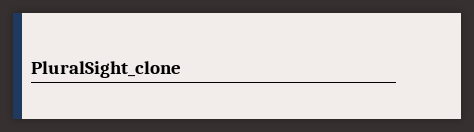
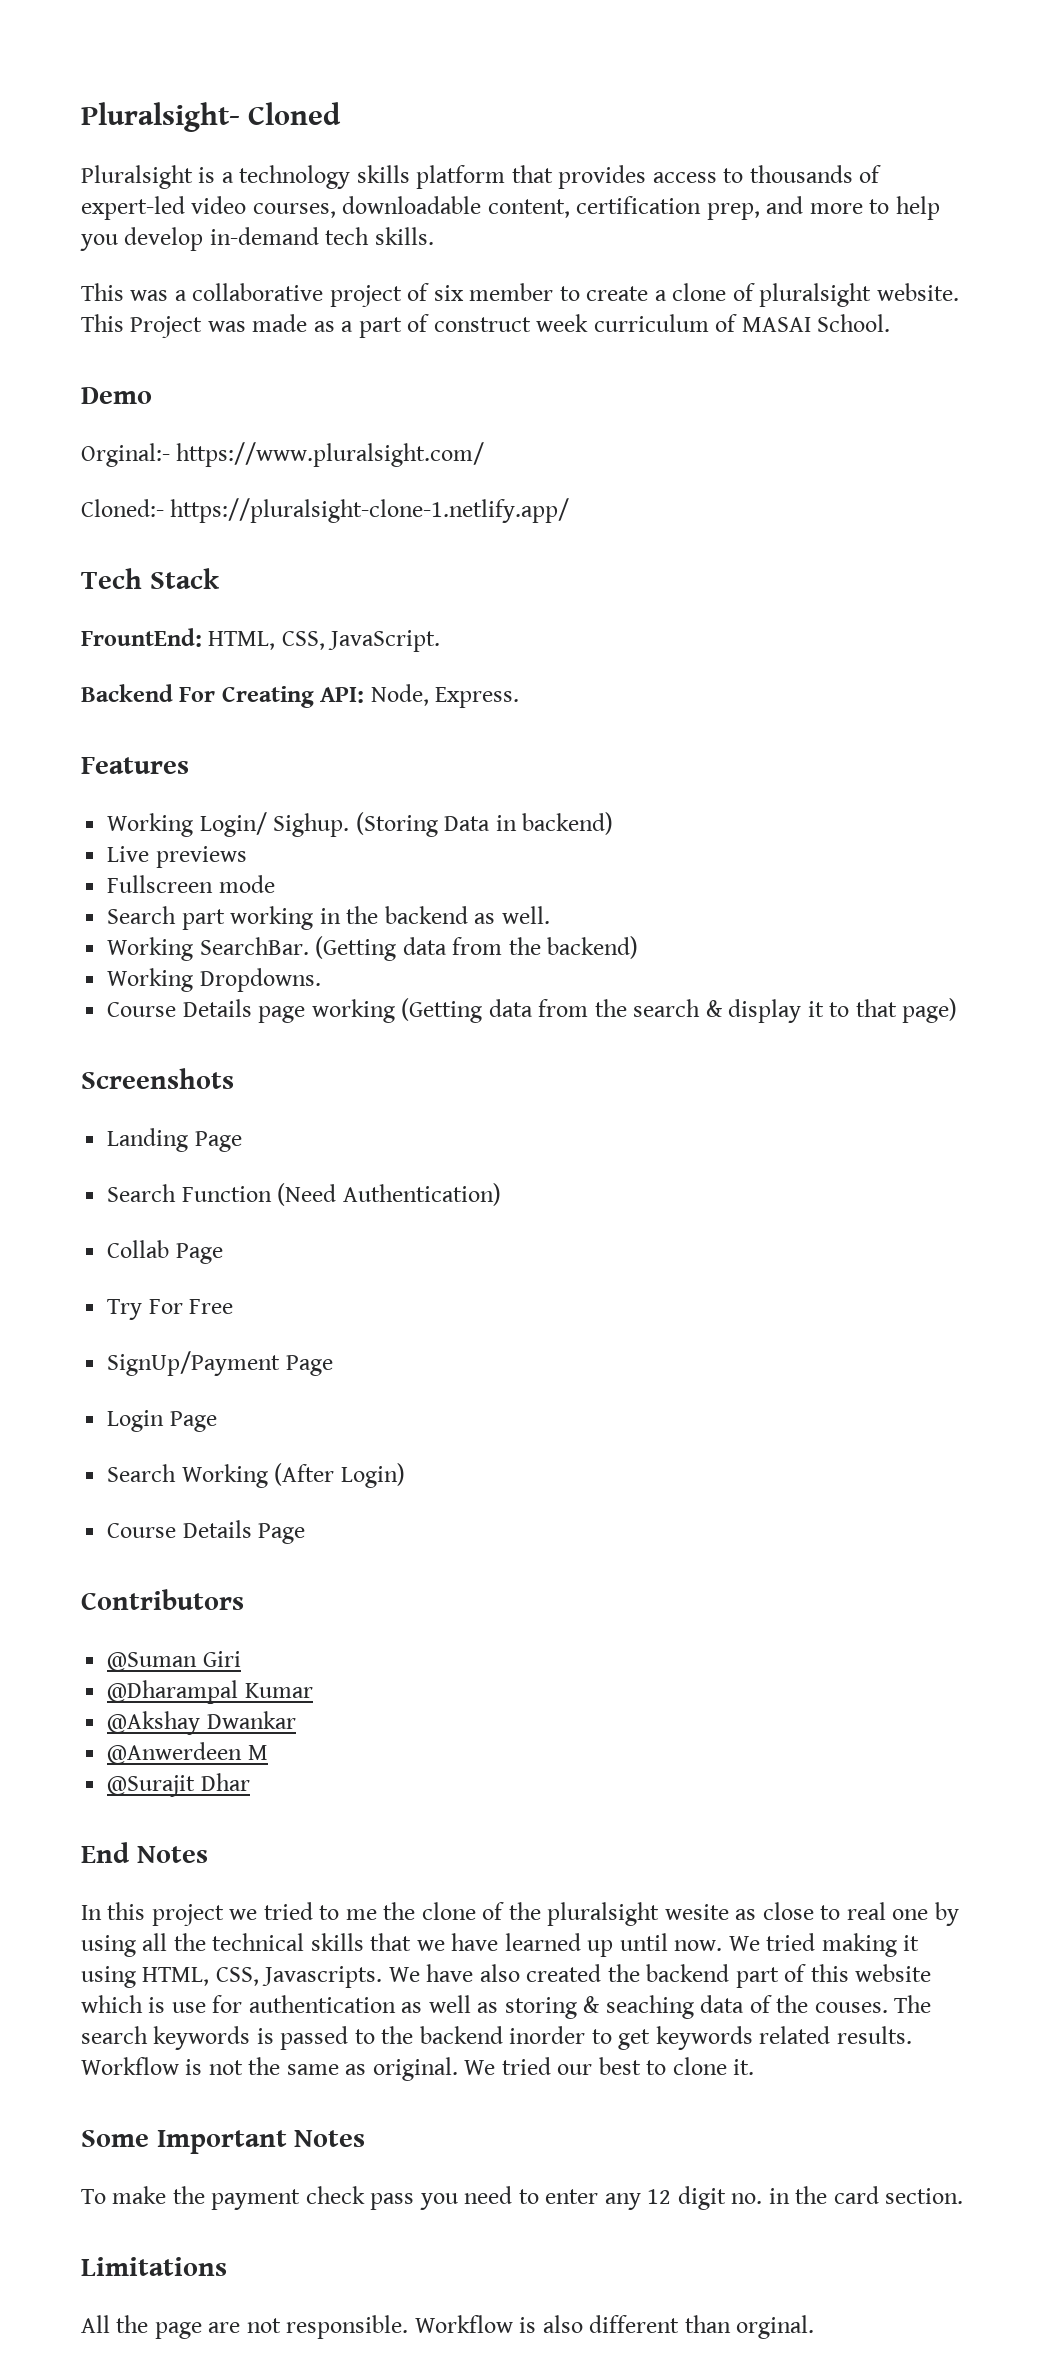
[31,61,181,78] PluralSight_clone -> [81,102,342,132] [81,165,882,189] [81,196,940,220] [80,227,434,251] [81,283,959,307] [81,314,891,338] [81,387,152,404] [81,442,485,467] [81,498,570,523] [81,568,220,589] [81,628,441,652] [81,684,520,708] [81,757,189,774] [107,812,614,837] [107,846,247,868] [107,875,275,893] [107,906,550,930] [107,936,639,961] [107,968,321,992] [107,998,958,1023] [81,1068,234,1089] [107,1128,242,1152] [107,1183,501,1206] [107,1240,223,1264] [107,1299,234,1320] [107,1351,333,1376] [107,1410,217,1432] [107,1463,405,1488] [107,1520,306,1544] [81,1589,244,1610] [107,1651,241,1671] [107,1680,313,1704] [107,1711,296,1735] [107,1742,268,1764] [107,1773,250,1797] [81,1842,208,1863] [81,1902,959,1926] [81,1933,920,1957] [81,1964,932,1988] [81,1995,932,2019] [81,2026,912,2050] [81,2057,755,2081] [81,2130,366,2154] [81,2186,964,2210] [81,2257,227,2276] [81,2315,815,2339] Pluralsight- Cloned // Pluralsight is a technology skills platform that provides access to thousands of expert-led video courses, downloadable content, certification prep, and more to help you develop in-demand tech skills. // This was a collaborative project of six member to create a clone of pluralsight website. This Project was made as a part of construct week curriculum of MASAI School. // Demo // Orginal:- https://www.pluralsight.com/ // Cloned:- https://pluralsight-clone-1.netlify.app/ // Tech Stack // FrountEnd: HTML, CSS, JavaScript. // Backend For Creating API: Node, Express. // Features // Working Login/ Sighup. (Storing Data in backend) // Live previews // Fullscreen mode // Search part working in the backend as well. // Working SearchBar. (Getting data from the backend) // Working Dropdowns. // Course Details page working (Getting data from the search & display it to that page) // Screenshots // Landing Page // Search Function (Need Authentication) // Collab Page // Try For Free // SignUp/Payment Page // Login Page // Search Working (After Login) // Course Details Page // Contributors // @Suman Giri // @Dharampal Kumar // @Akshay Dwankar // @Anwerdeen M // @Surajit Dhar // End Notes // In this project we tried to me the clone of the pluralsight wesite as close to real one by using all the technical skills that we have learned up until now. We tried making it using HTML, CSS, Javascripts. We have also created the backend part of this website which is use for authentication as well as storing & seaching data of the couses. The search keywords is passed to the backend inorder to get keywords related results. Workflow is not the same as original. We tried our best to clone it. // Some Important Notes // To make the payment check pass you need to enter any 12 digit no. in the card section. // Limitations // All the page are not responsible. Workflow is also different than orginal.

